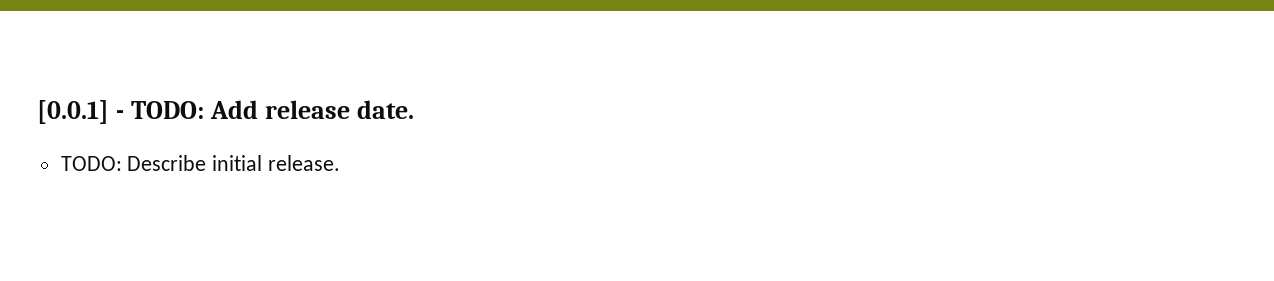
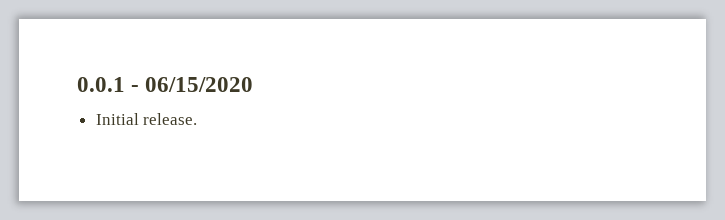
[37,100,415,124] [60,155,263,171] [0.0.1] - TODO: Add release date. // TODO: Describe initial -> [77,77,254,92] [95,113,139,125] 0.0.1 - 06/15/2020 // Initial

